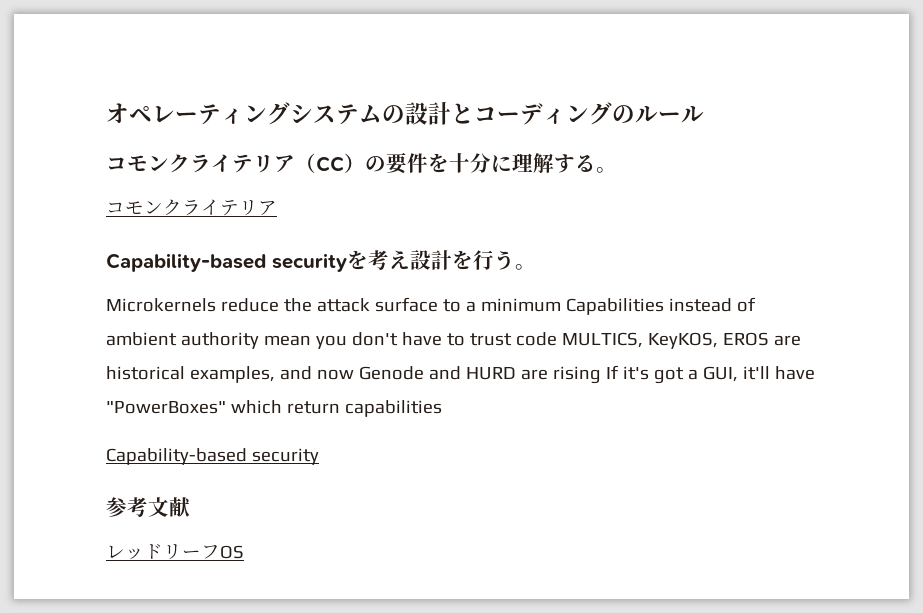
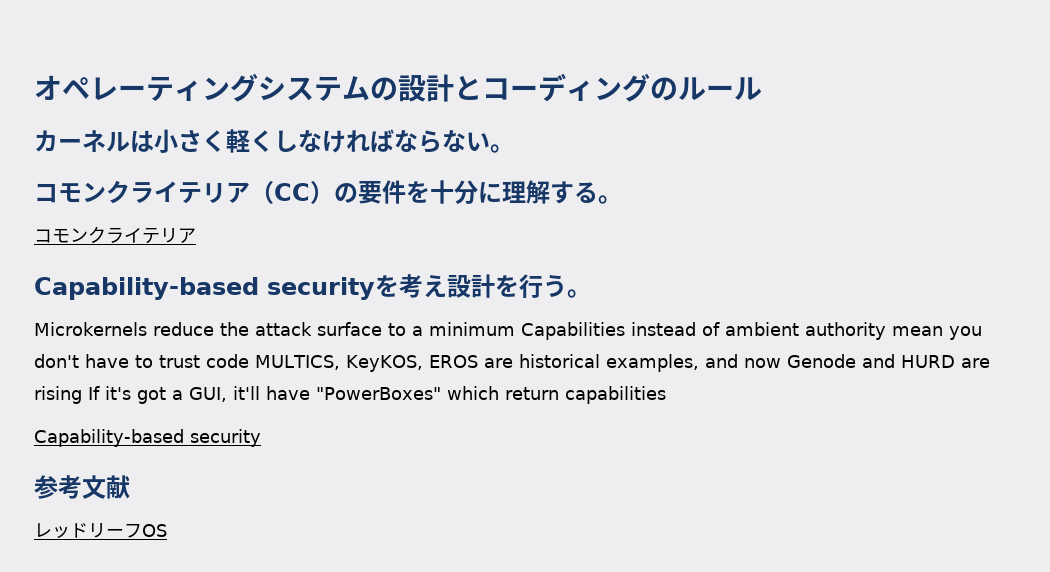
(704, 114) none -> [34,129,514,153] // カーネルは小さく軽くしなければならない。

